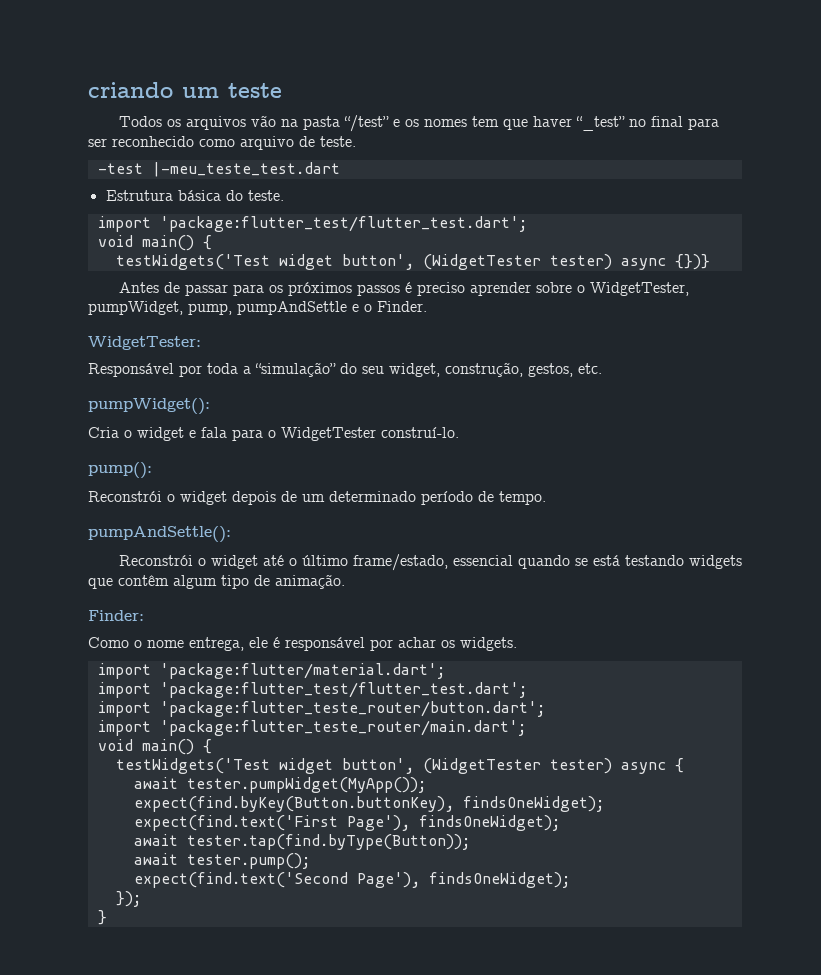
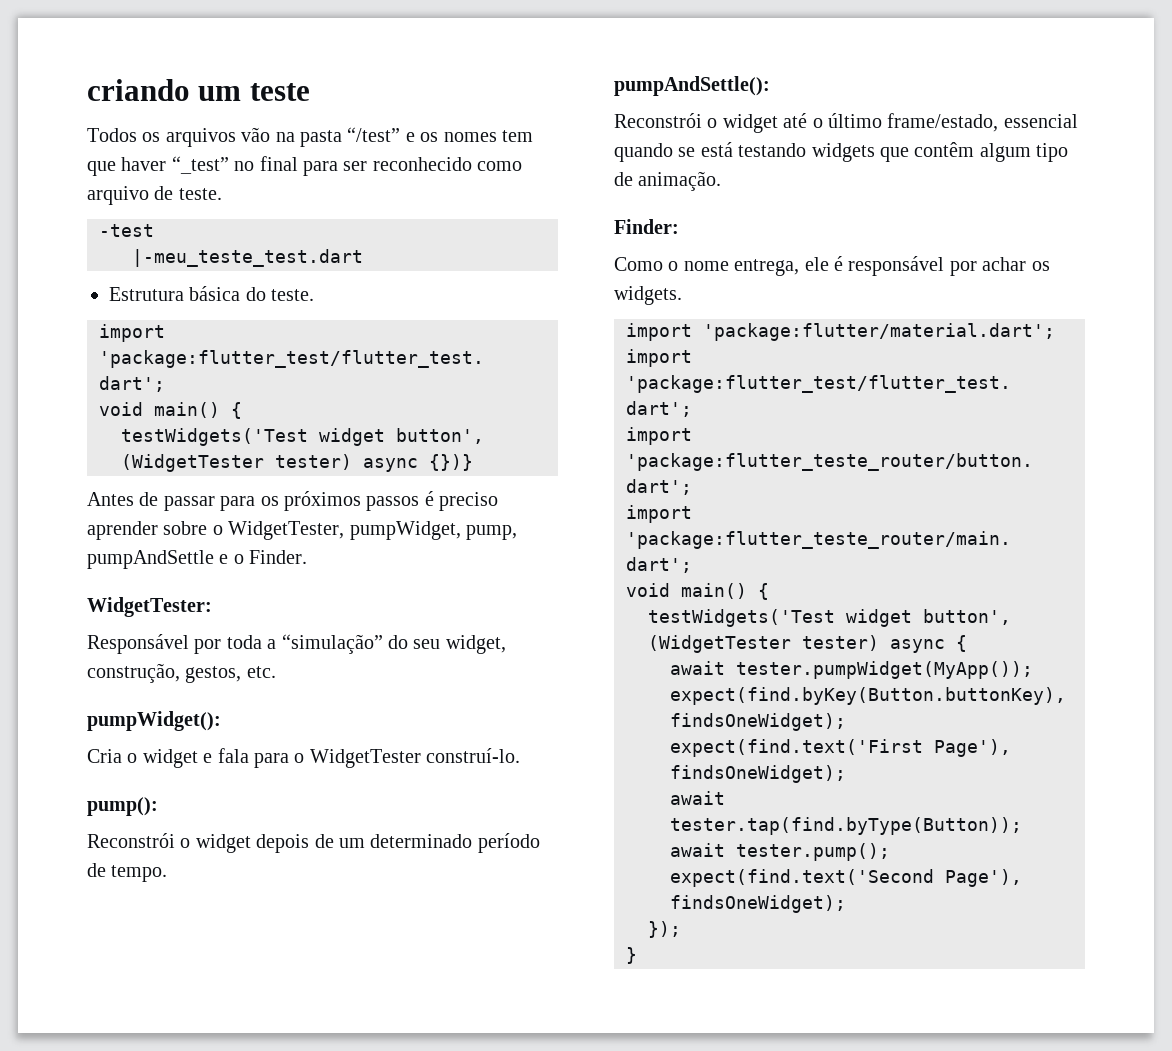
(143, 168) none -> (154, 230) //

